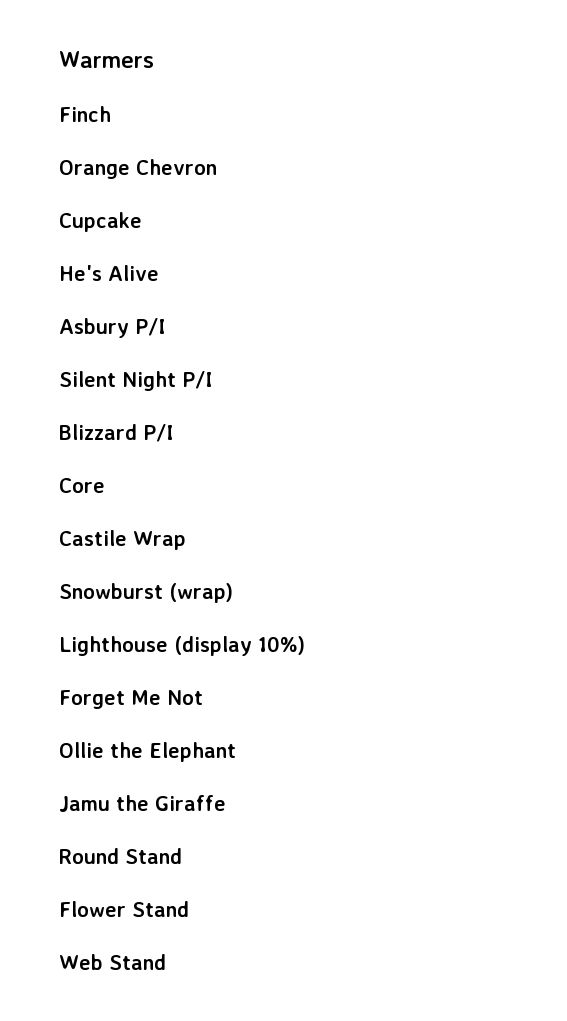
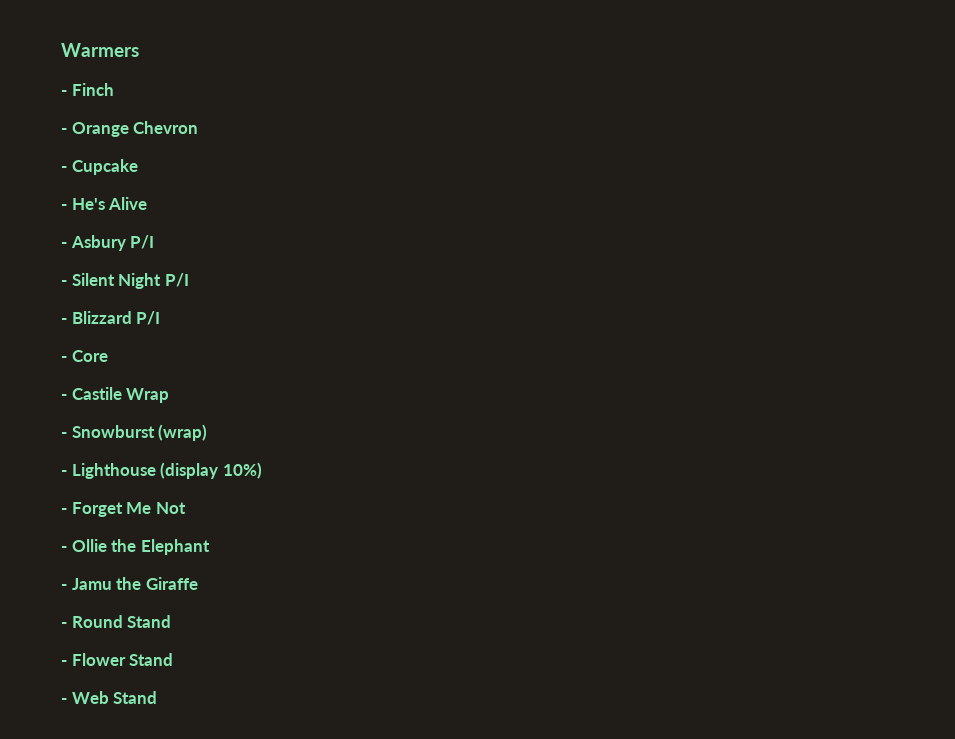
(154, 59) none -> [61,90,67,96] -
(111, 114) none -> [61,128,67,134] -
(217, 167) none -> [61,166,67,172] -
(142, 222) none -> [61,204,67,210] -
(159, 273) none -> [61,242,67,248] -
(166, 327) none -> [61,280,67,286] -
(213, 380) none -> [61,318,67,324] -
(174, 433) none -> [61,356,67,362] -
(105, 485) none -> [61,394,67,400] -
(186, 540) none -> [61,432,67,438] -
(233, 593) none -> [61,470,67,476] -
(305, 645) none -> [61,508,67,514] -
(203, 697) none -> [61,546,67,552] -
(236, 752) none -> [61,584,67,590] -
(226, 803) none -> [61,622,67,628] -
(182, 856) none -> [61,660,67,666] -
(189, 909) none -> [61,698,67,704] -

